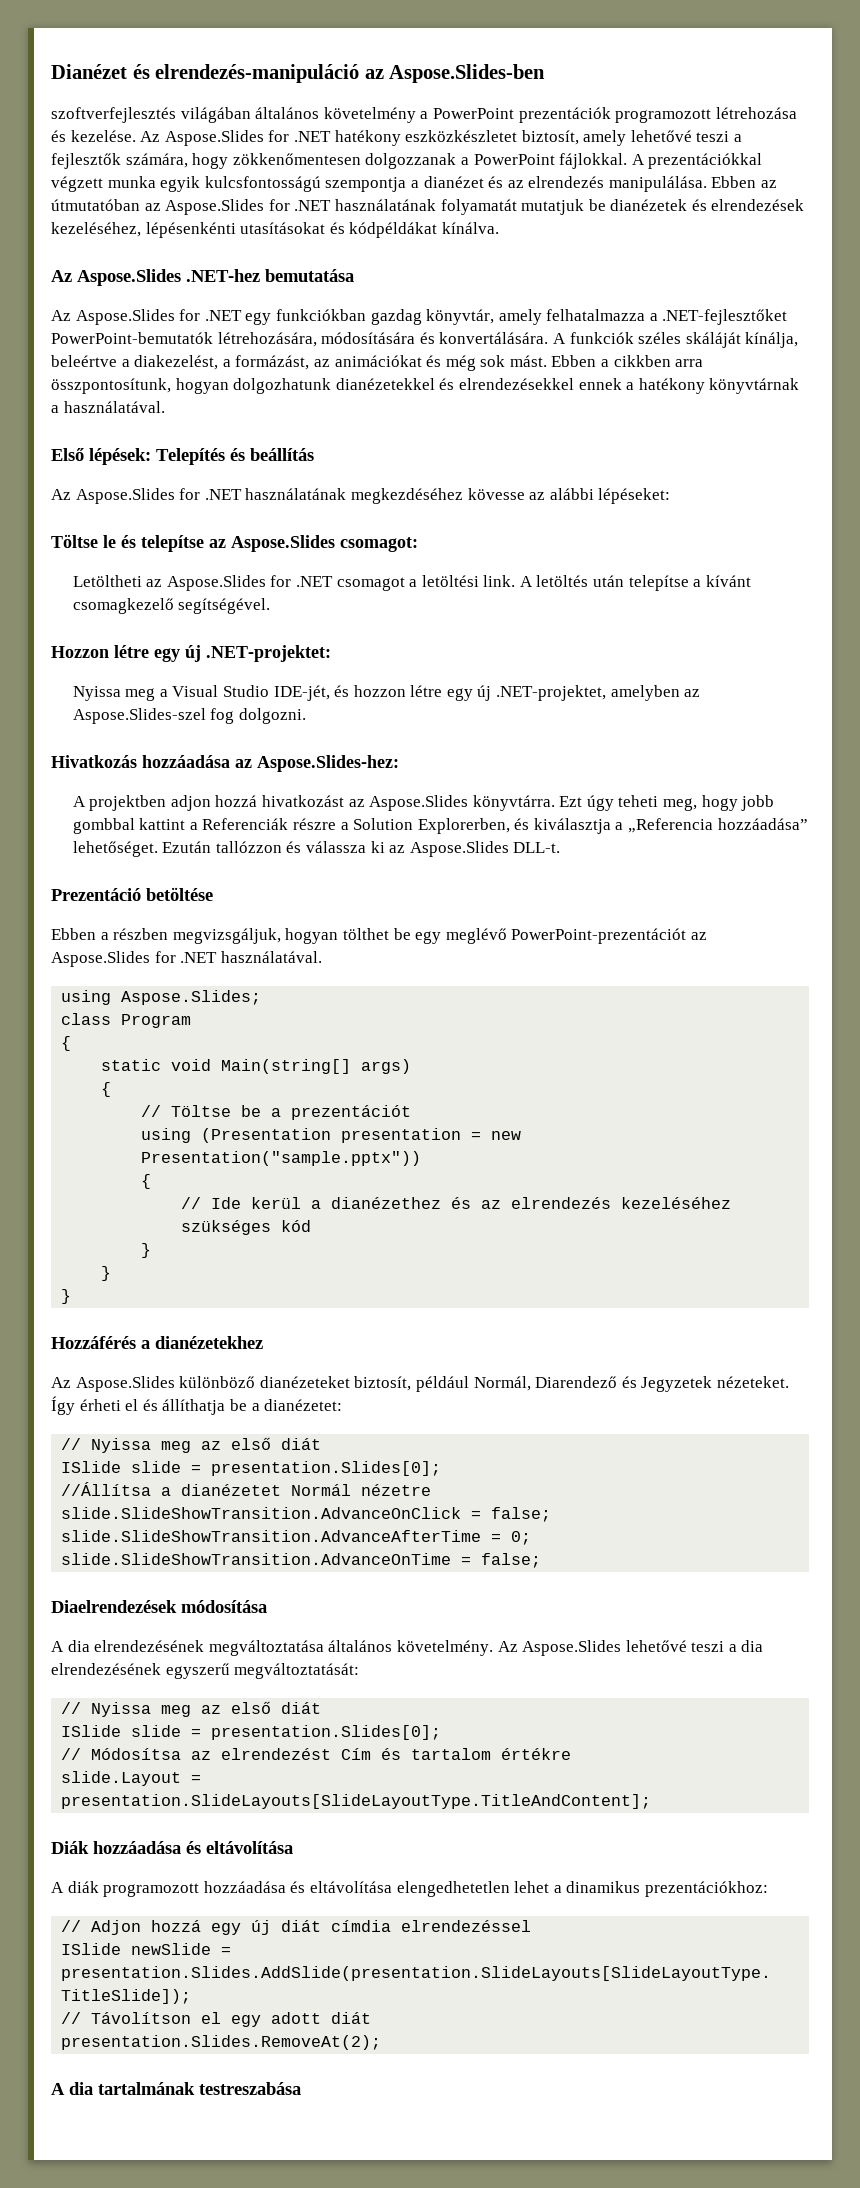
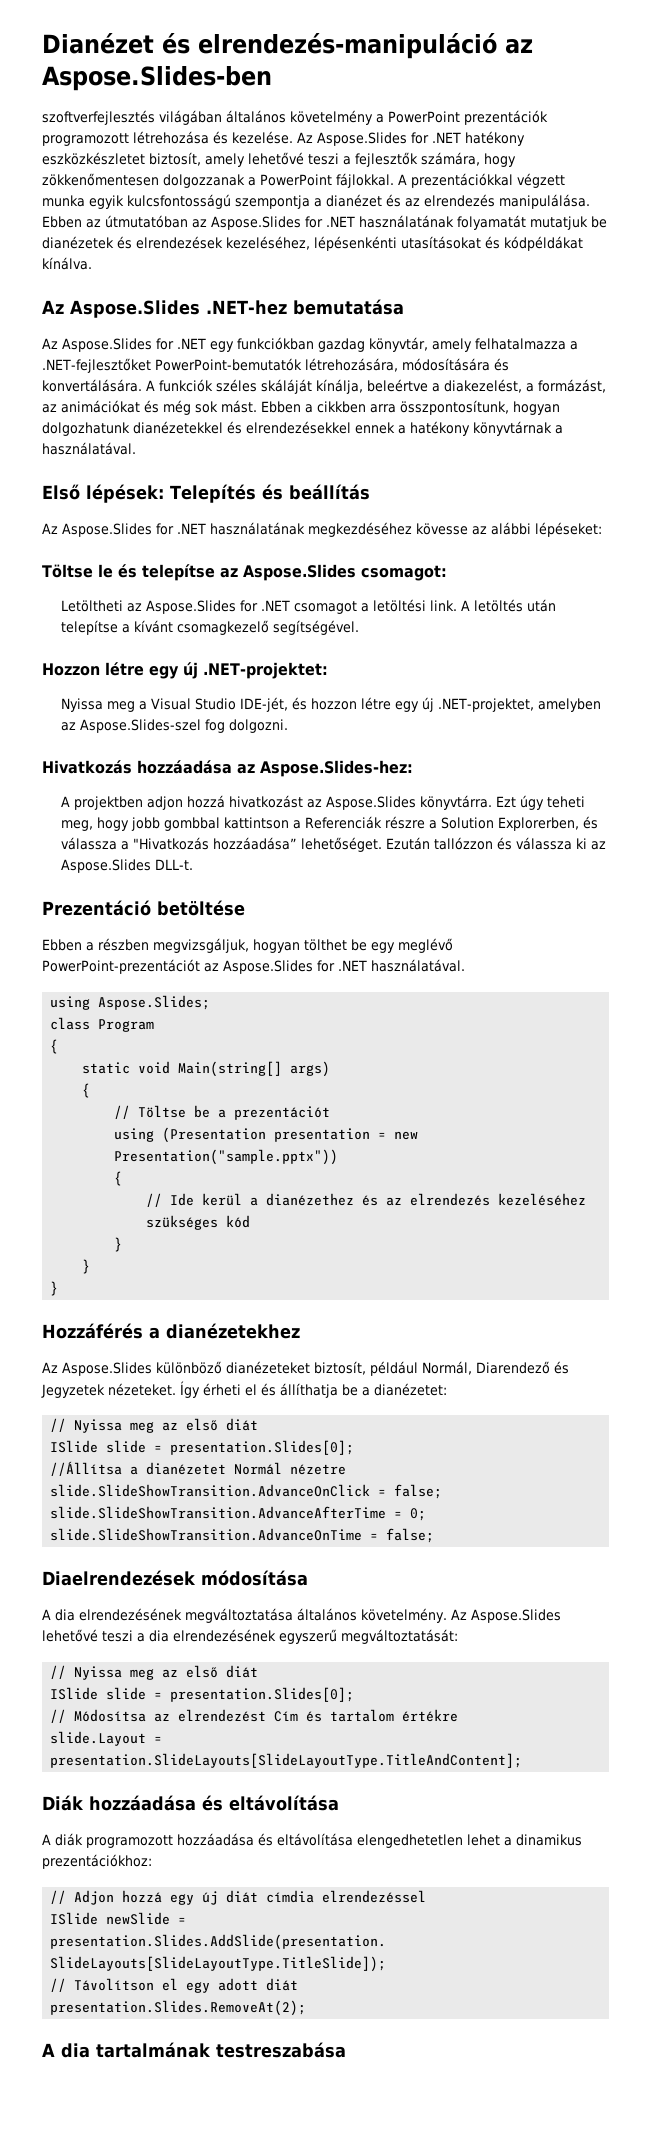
[139,818,186,830] kattint -> [223,817,289,829] kattintson
[533,818,714,834] kiválasztja a „Referencia -> [60,837,209,850] válassza a "Hivatkozás

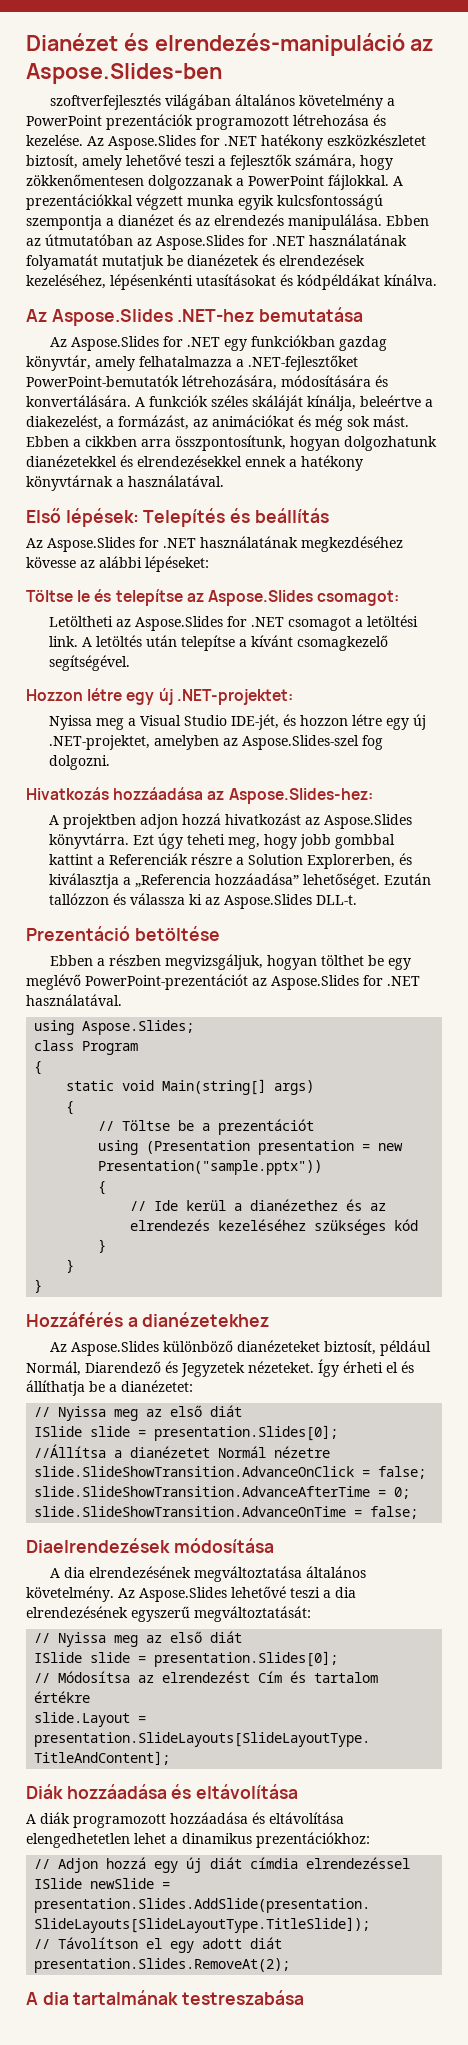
[223,817,289,829] kattintson -> [49,854,94,865] kattint
[60,837,209,850] válassza a "Hivatkozás -> [49,873,212,889] kiválasztja a „Referencia

